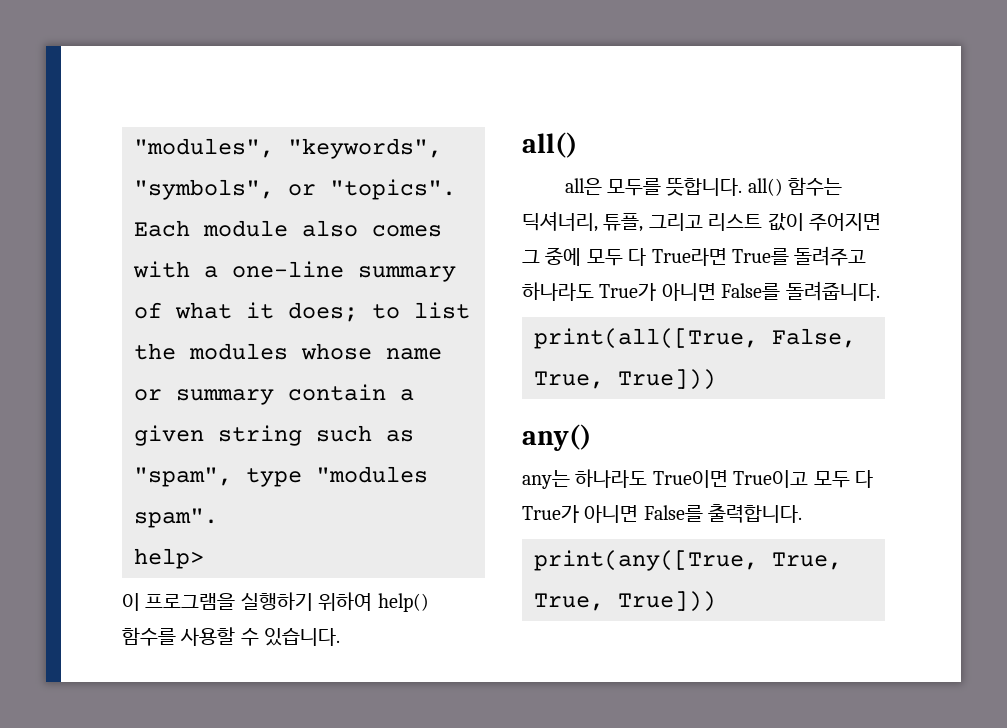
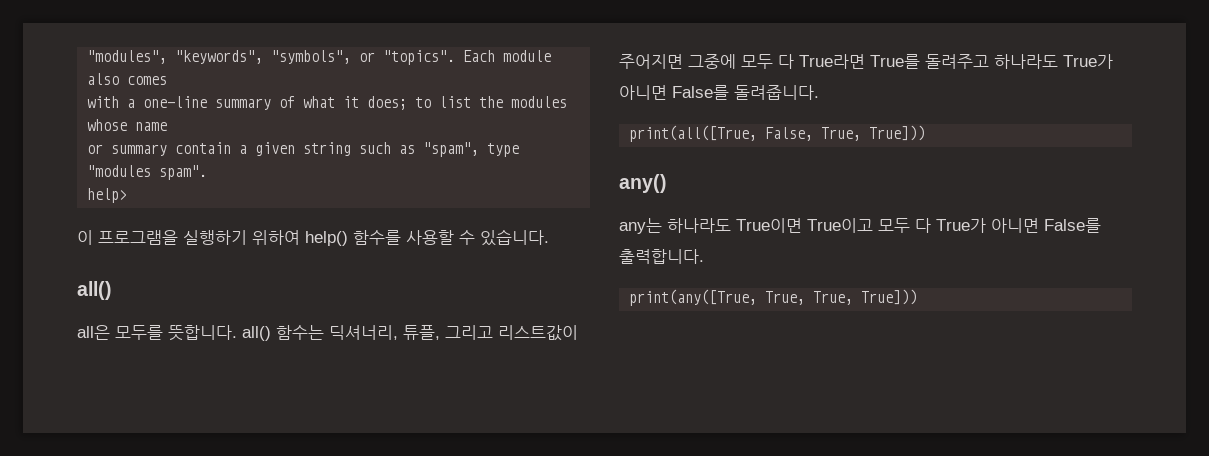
[708,213,881,231] [522,247,582,266] 리스트 값이 주어지면 그 중에 -> [498,325,578,341] [619,54,736,69] 리스트값이 주어지면 그중에

